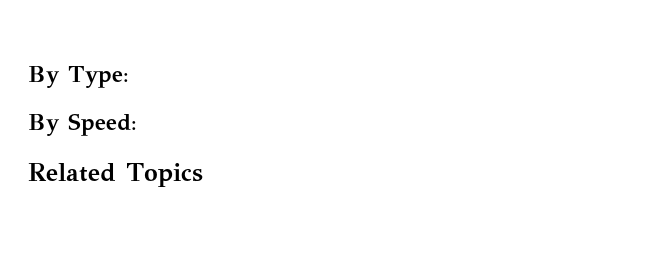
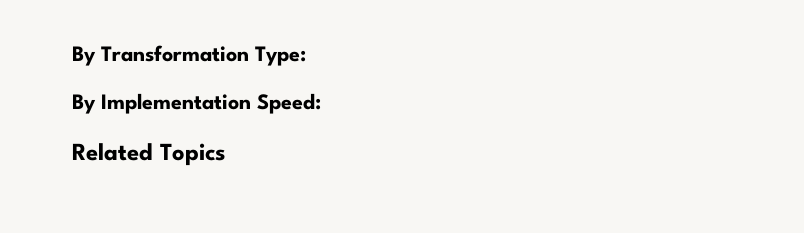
[28,66,60,88] By -> [72,45,249,66] By Transformation
(60, 125) none -> [101,93,251,114] Implementation

